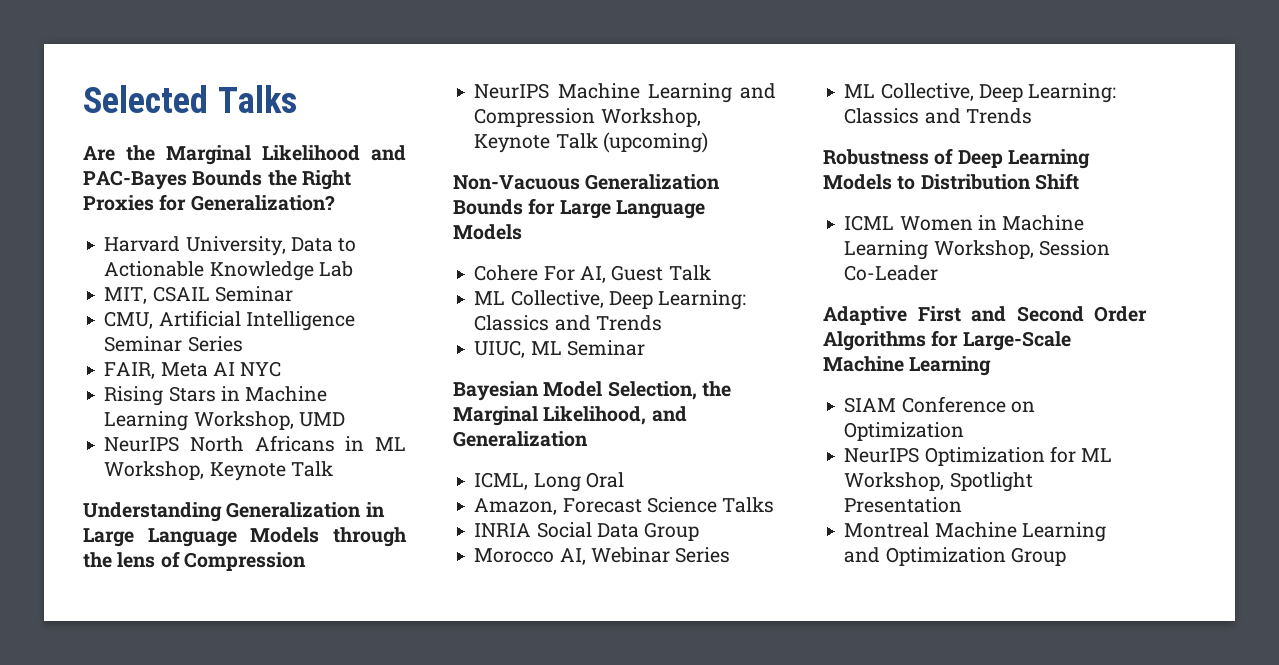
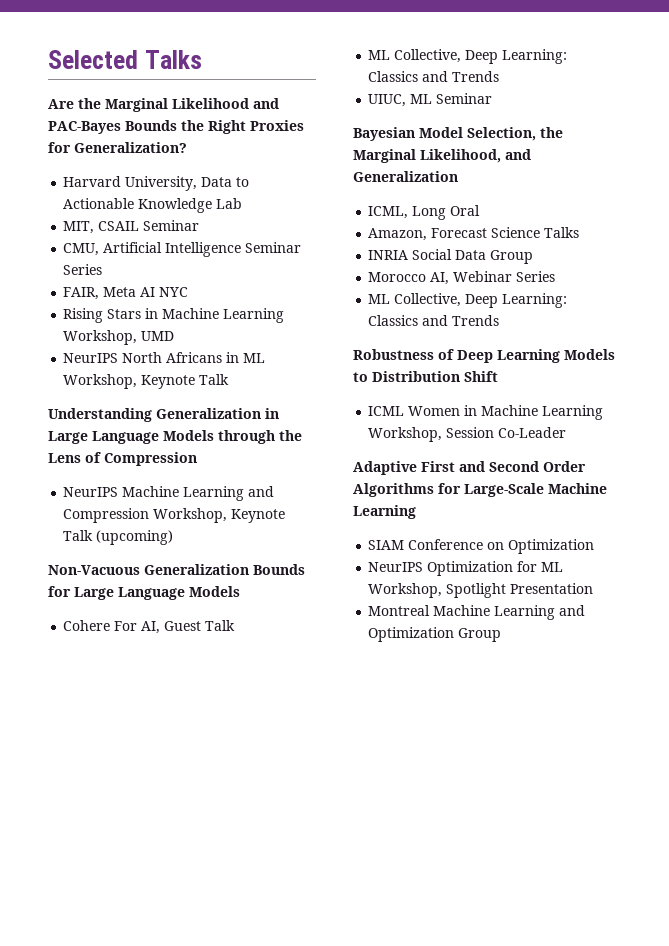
[117,552,156,568] lens -> [48,453,81,463] Lens

